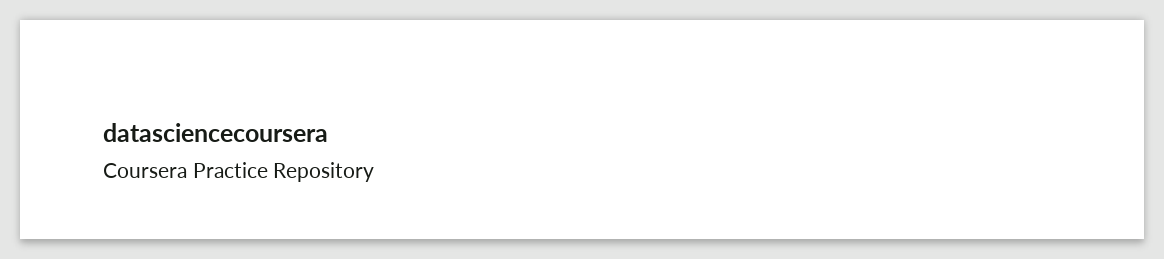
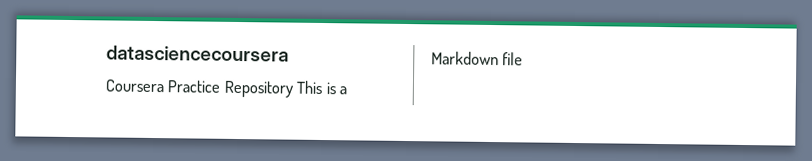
(375, 172) none -> [296,80,348,95] [431,51,524,66] This is a Markdown file

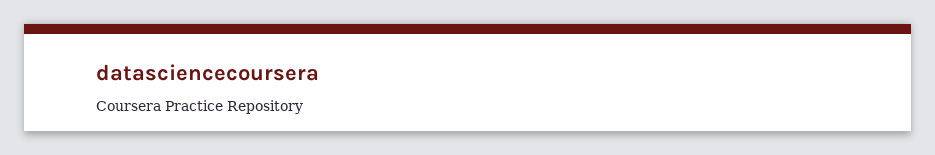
[296,80,348,95] [431,51,524,66] This is a Markdown file -> (303, 107) none

